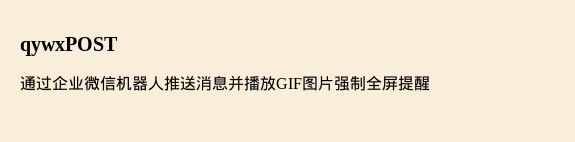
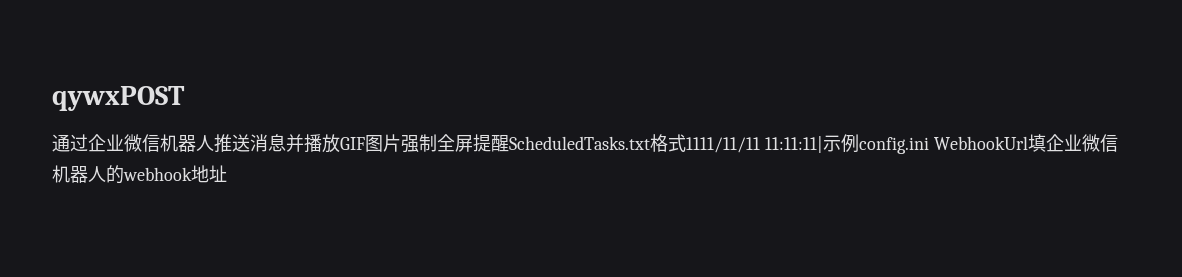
(430, 83) none -> [509,134,1118,154] [52,165,227,184] ScheduledTasks.txt格式1111/11/11 11:11:11|示例config.ini WebhookUrl填企业微信机器人的webhook地址

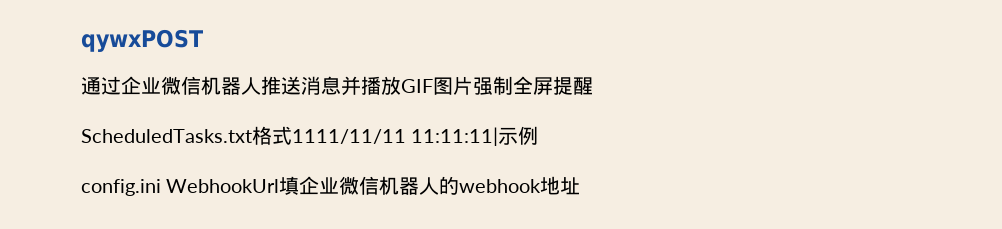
(509, 143) none -> (593, 86) //
(859, 143) none -> (539, 135) //

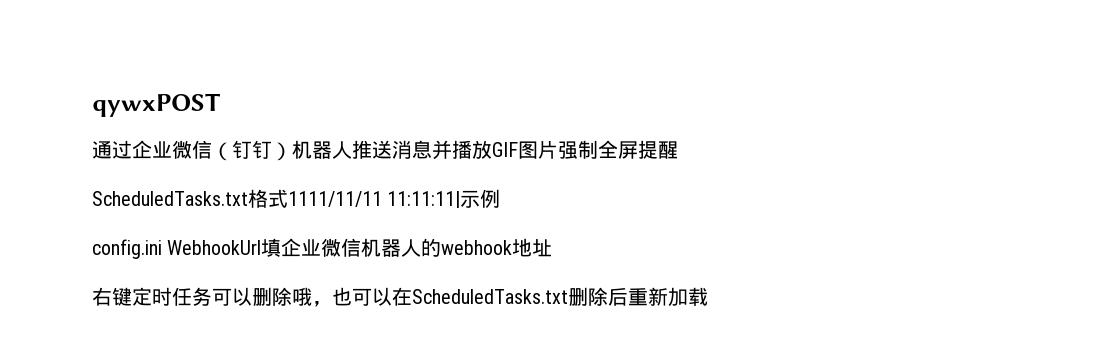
(201, 85) none -> [212,140,292,161] （钉钉）
(581, 186) none -> [92,287,708,307] // 右键定时任务可以删除哦，也可以在ScheduledTasks.txt删除后重新加载

